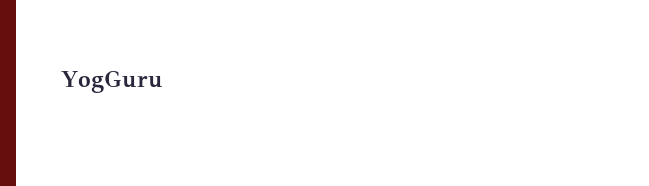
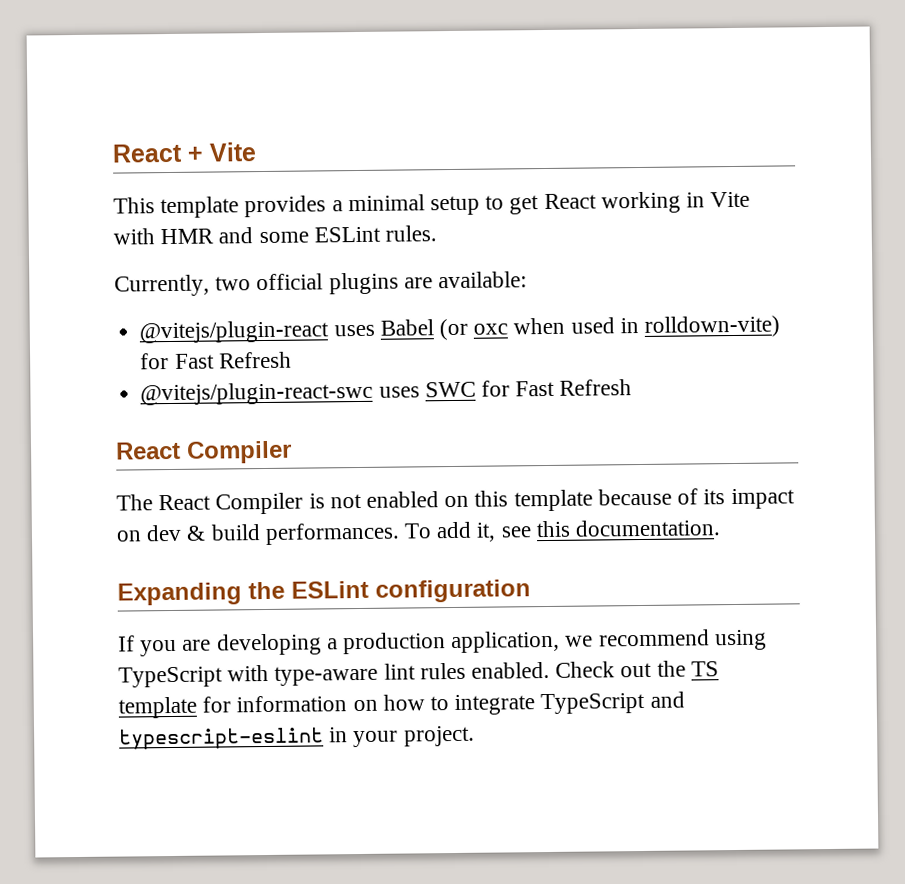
[61,70,163,93] YogGuru -> [112,142,256,163] [113,191,751,219] [113,225,438,245] [114,271,528,297] [139,315,780,344] [140,351,292,370] [140,379,633,406] [115,440,292,464] [116,488,795,515] [116,519,722,546] [117,579,531,606] [118,629,767,657] [118,660,719,688] [118,691,685,719] [119,725,475,750] React + Vite // This template provides a minimal setup to get React working in Vite with HMR and some ESLint rules. // Currently, two official plugins are available: // @vitejs/plugin-react uses Babel (or oxc when used in rolldown-vite) for Fast Refresh // @vitejs/plugin-react-swc uses SWC for Fast Refresh // React Compiler // The React Compiler is not enabled on this template because of its impact on dev & build performances. To add it, see this documentation. // Expanding the ESLint configuration // If you are developing a production application, we recommend using TypeScript with type-aware lint rules enabled. Check out the TS template for information on how to integrate TypeScript and typescript-eslint in your project.

